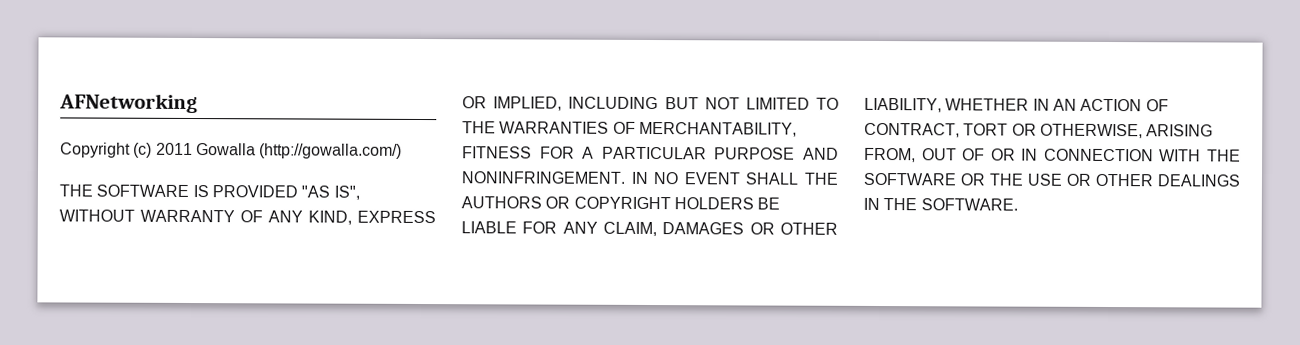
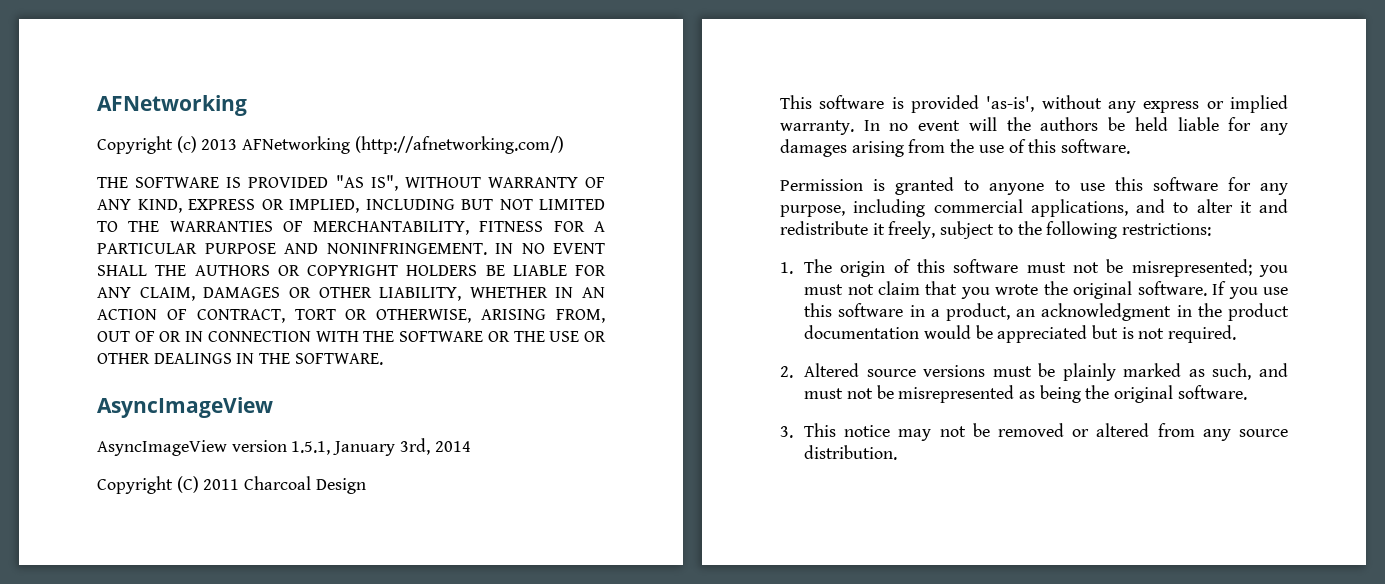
[155,142,403,159] 2011 Gowalla (http://gowalla.com/) -> [201,136,564,154] 2013 AFNetworking (http://afnetworking.com/)
(1018, 204) none -> [97,397,273,418] [97,438,471,456] [97,476,366,494] [780,95,1288,113] [780,117,1288,135] [780,139,1131,157] [780,177,1288,195] [780,199,1288,217] [780,221,1212,239] [780,259,1288,277] [804,281,1288,299] [804,303,1289,321] [804,325,1237,343] [780,363,1288,381] [804,385,1247,403] [780,423,1288,441] [804,445,898,460] // AsyncImageView // AsyncImageView version 1.5.1, January 3rd, 2014 // Copyright (C) 2011 Charcoal Design // This software is provided 'as-is', without any express or implied warranty. In no event will the authors be held liable for any damages arising from the use of this software. // Permission is granted to anyone to use this software for any purpose, including commercial applications, and to alter it and redistribute it freely, subject to the following restrictions: // 1. The origin of this software must not be misrepresented; you must not claim that you wrote the original software. If you use this software in a product, an acknowledgment in the product documentation would be appreciated but is not required. // 2. Altered source versions must be plainly marked as such, and must not be misrepresented as being the original software. // 3. This notice may not be removed or altered from any source distribution.

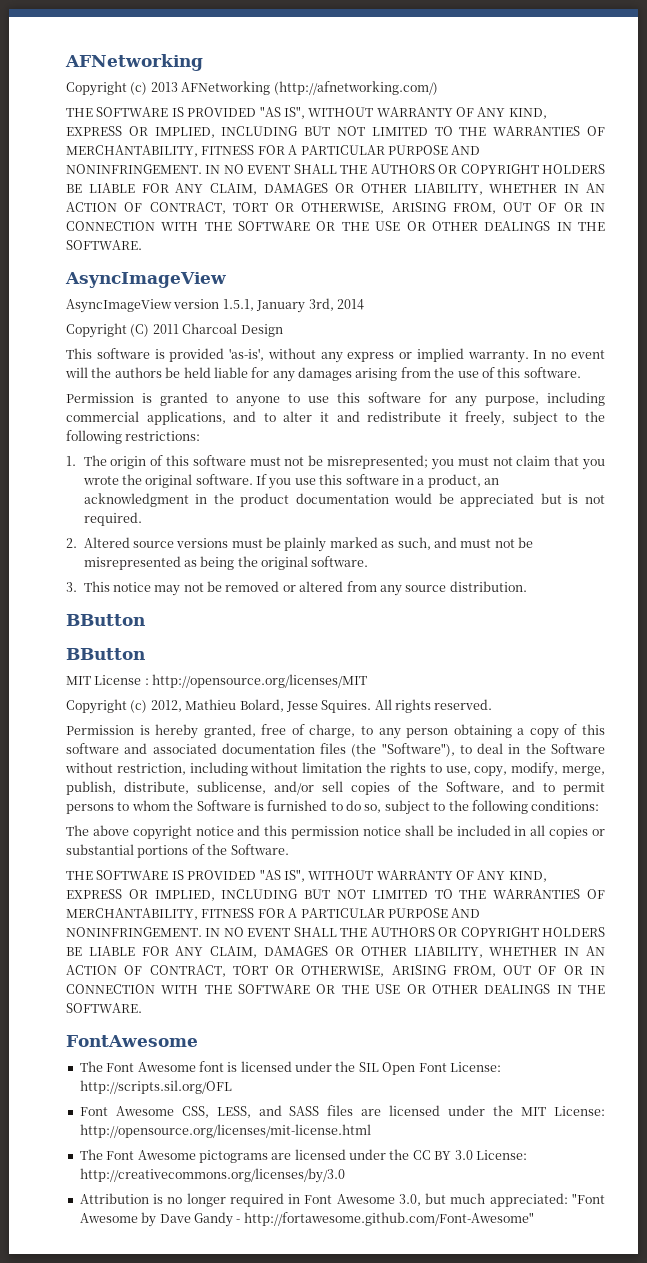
(898, 452) none -> [66,614,145,626] [66,648,145,660] [66,674,368,688] [66,699,493,714] [66,724,605,739] [66,743,605,757] [65,762,605,777] [66,781,605,795] [66,800,600,815] [66,825,605,840] [66,844,289,858] [66,869,547,882] [66,889,605,901] [66,908,481,920] [66,927,606,937] [66,946,605,958] [66,965,605,977] [66,984,606,994] [66,1003,142,1013] [66,1035,198,1047] [79,1061,501,1075] [79,1080,232,1094] [79,1105,605,1118] [79,1124,371,1138] [79,1149,527,1163] [79,1168,345,1183] [79,1193,605,1207] [79,1212,534,1227] // BButton // BButton // MIT License : http://opensource.org/licenses/MIT // Copyright (c) 2012, Mathieu Bolard, Jesse Squires. All rights reserved. // Permission is hereby granted, free of charge, to any person obtaining a copy of this software and associated documentation files (the "Software"), to deal in the Software without restriction, including without limitation the rights to use, copy, modify, merge, publish, distribute, sublicense, and/or sell copies of the Software, and to permit persons to whom the Software is furnished to do so, subject to the following conditions: // The above copyright notice and this permission notice shall be included in all copies or substantial portions of the Software. // THE SOFTWARE IS PROVIDED "AS IS", WITHOUT WARRANTY OF ANY KIND, EXPRESS OR IMPLIED, INCLUDING BUT NOT LIMITED TO THE WARRANTIES OF MERCHANTABILITY, FITNESS FOR A PARTICULAR PURPOSE AND NONINFRINGEMENT. IN NO EVENT SHALL THE AUTHORS OR COPYRIGHT HOLDERS BE LIABLE FOR ANY CLAIM, DAMAGES OR OTHER LIABILITY, WHETHER IN AN ACTION OF CONTRACT, TORT OR OTHERWISE, ARISING FROM, OUT OF OR IN CONNECTION WITH THE SOFTWARE OR THE USE OR OTHER DEALINGS IN THE SOFTWARE. // FontAwesome // The Font Awesome font is licensed under the SIL Open Font License: http://scripts.sil.org/OFL // Font Awesome CSS, LESS, and SASS files are licensed under the MIT License: http://opensource.org/licenses/mit-license.html // The Font Awesome pictograms are licensed under the CC BY 3.0 License: http://creativecommons.org/licenses/by/3.0 // Attribution is no longer required in Font Awesome 3.0, but much appreciated: "Font Awesome by Dave Gandy - http://fortawesome.github.com/Font-Awesome"

